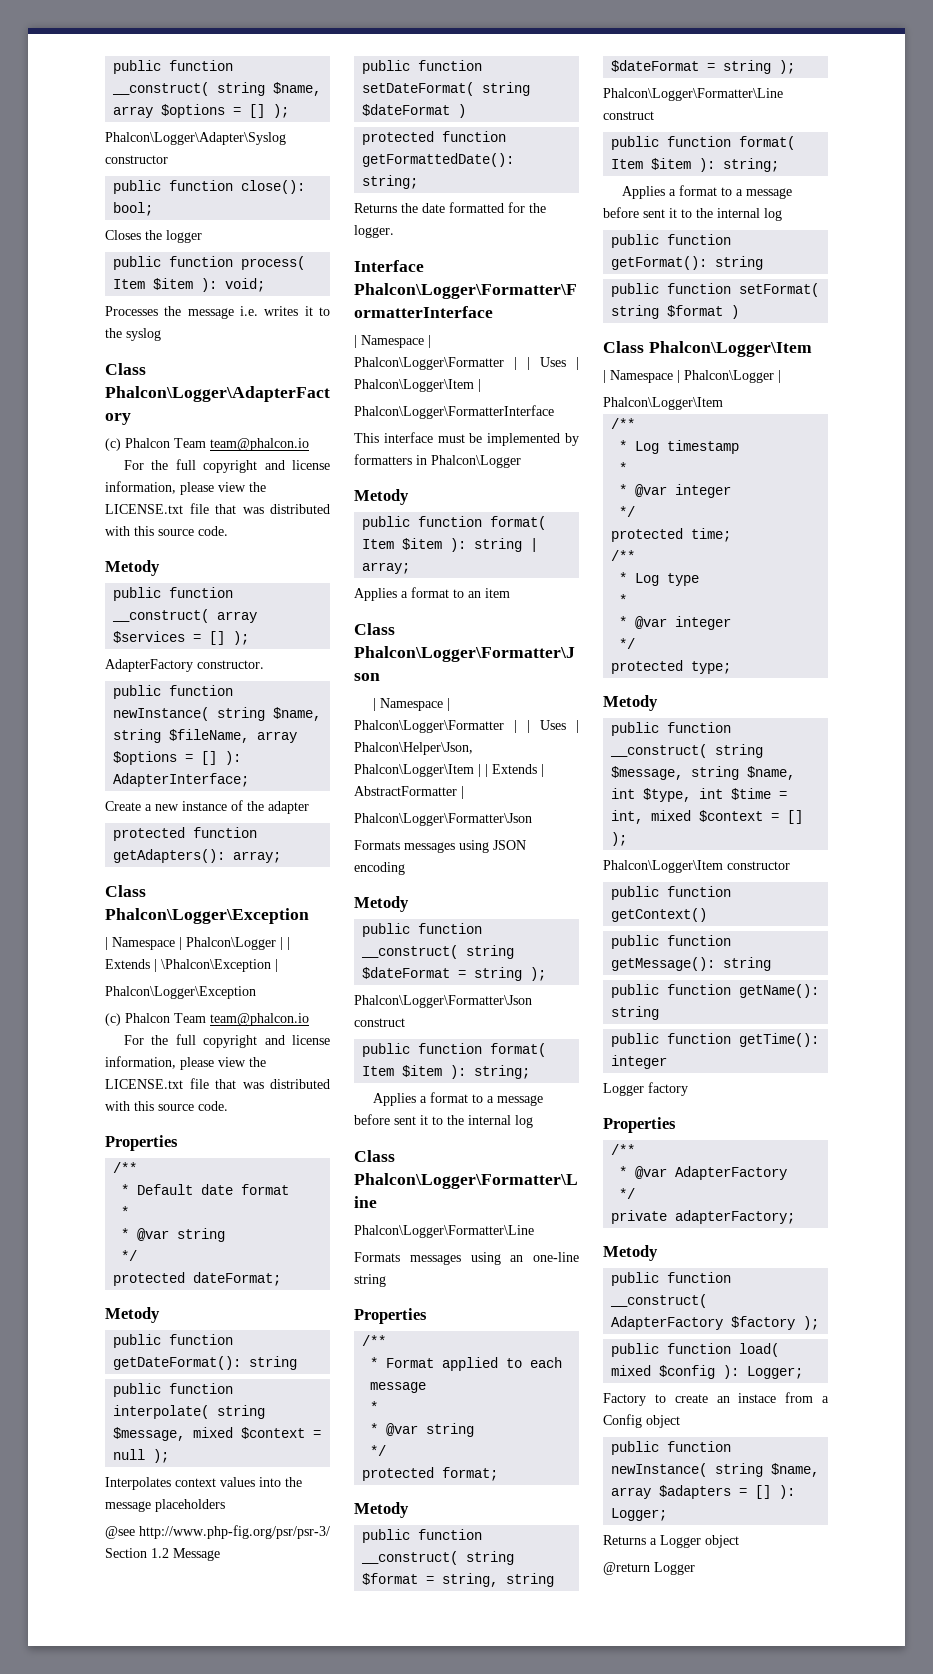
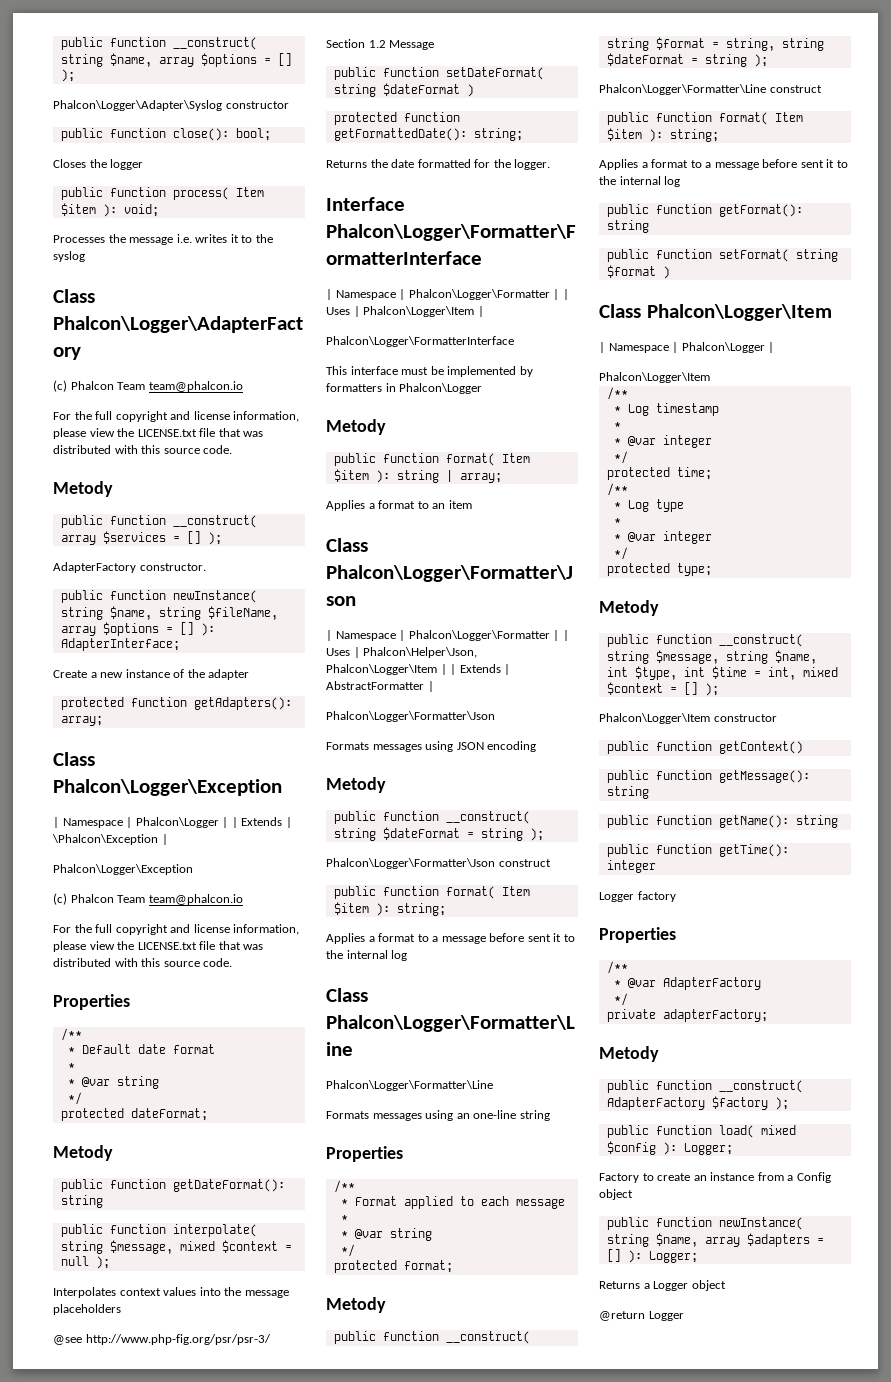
[738,1393,777,1403] instace -> [710,1172,755,1181] instance

